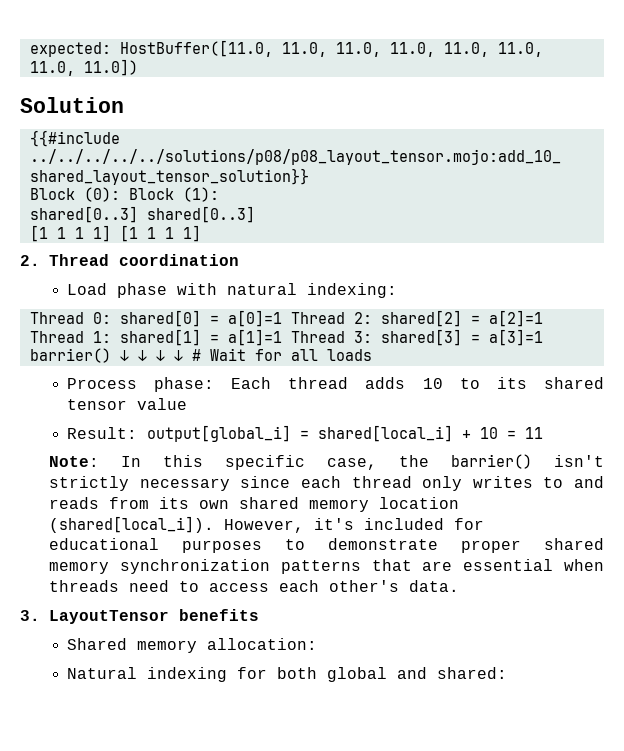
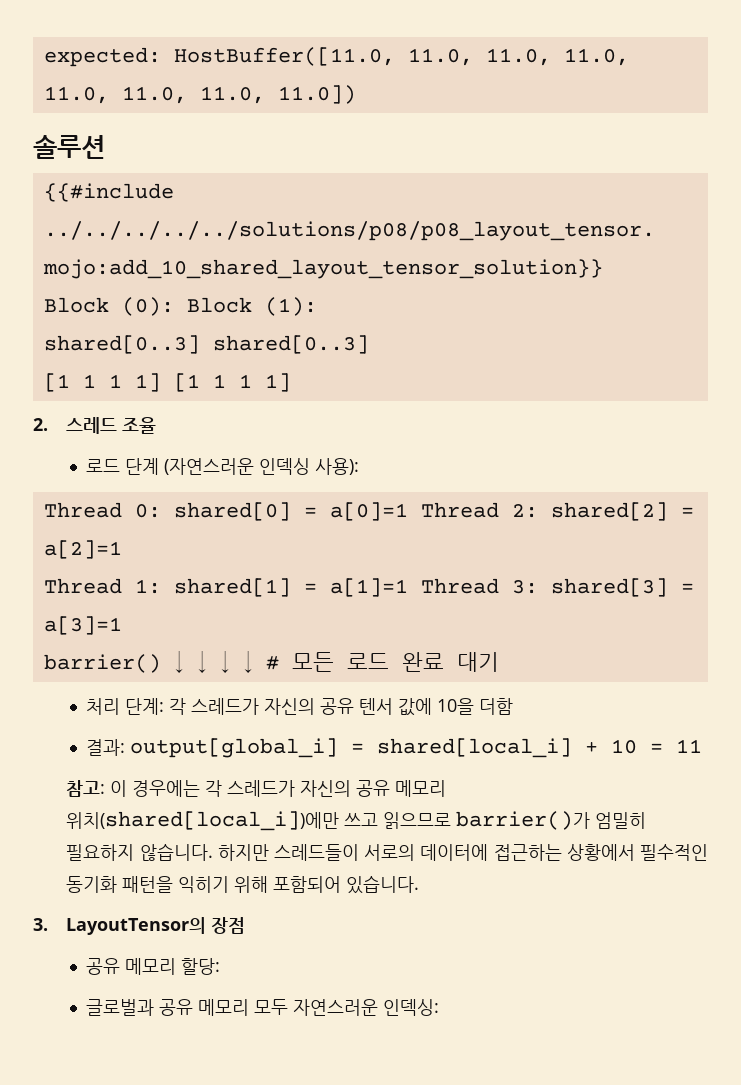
[20,97,124,113] Solution -> [33,135,105,159] 솔루션
[49,254,240,266] [66,283,397,298] Thread coordination // Load phase with natural indexing: -> [66,417,157,434] [86,458,360,475] 스레드 조율 // 로드 단계 (자연스러운 인덱싱 사용):
[209,348,372,361] [66,377,605,392] [66,398,187,410] [66,427,137,439] Wait for all loads // Process phase: Each thread adds 10 to its shared tensor value // Result: -> [291,652,499,672] [86,698,514,716] [86,739,126,756] 모든 로드 완료 대기 // 처리 단계: 각 스레드가 자신의 공유 텐서 값에 10을 더함 // 결과:
[49,454,604,470] [49,476,604,491] [49,497,460,512] [49,516,485,533] [49,538,605,553] [49,559,604,574] [49,580,460,592] [20,609,260,624] [66,638,317,653] [66,667,507,682] Note: In this specific case, the barrier() isn't strictly necessary since each thread only writes to and reads from its own shared memory location (shared[local_i]). However, it's included for educational purposes to demonstrate proper shared memory synchronization patterns that are essential when threads need to access each other's data. // 3. LayoutTensor benefits // Shared memory allocation: // Natural indexing for both global and shared: -> [66,780,447,797] [66,811,647,831] [66,843,709,861] [66,875,420,894] [33,917,246,935] [86,958,221,975] [86,999,440,1016] 참고: 이 경우에는 각 스레드가 자신의 공유 메모리 위치(shared[local_i])에만 쓰고 읽으므로 barrier()가 엄밀히 필요하지 않습니다. 하지만 스레드들이 서로의 데이터에 접근하는 상황에서 필수적인 동기화 패턴을 익히기 위해 포함되어 있습니다. // 3. LayoutTensor의 장점 // 공유 메모리 할당: // 글로벌과 공유 메모리 모두 자연스러운 인덱싱:

